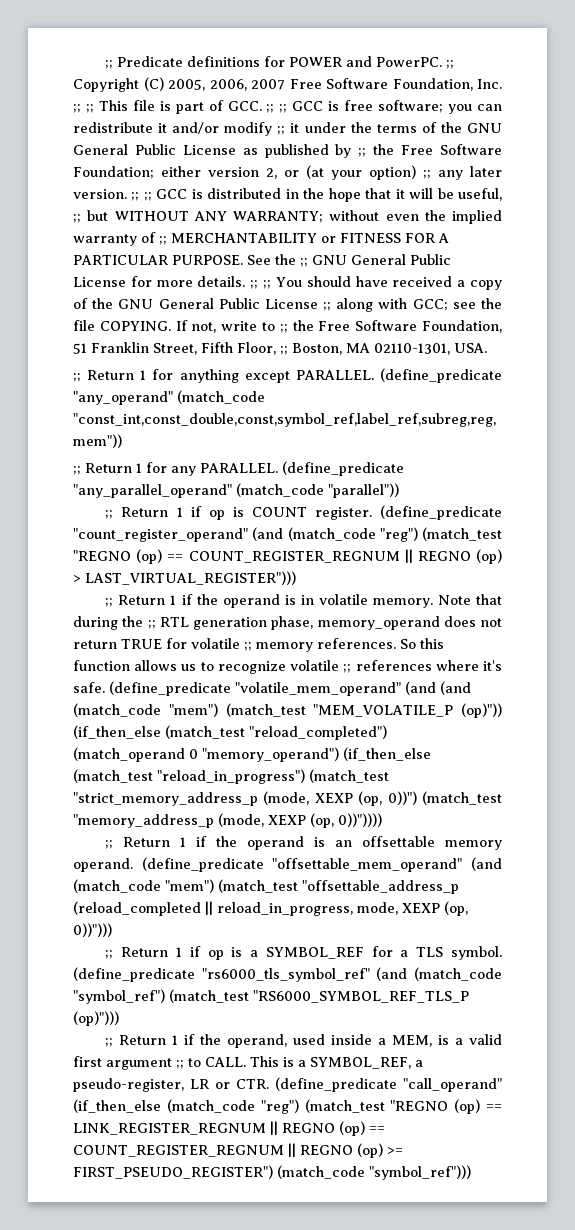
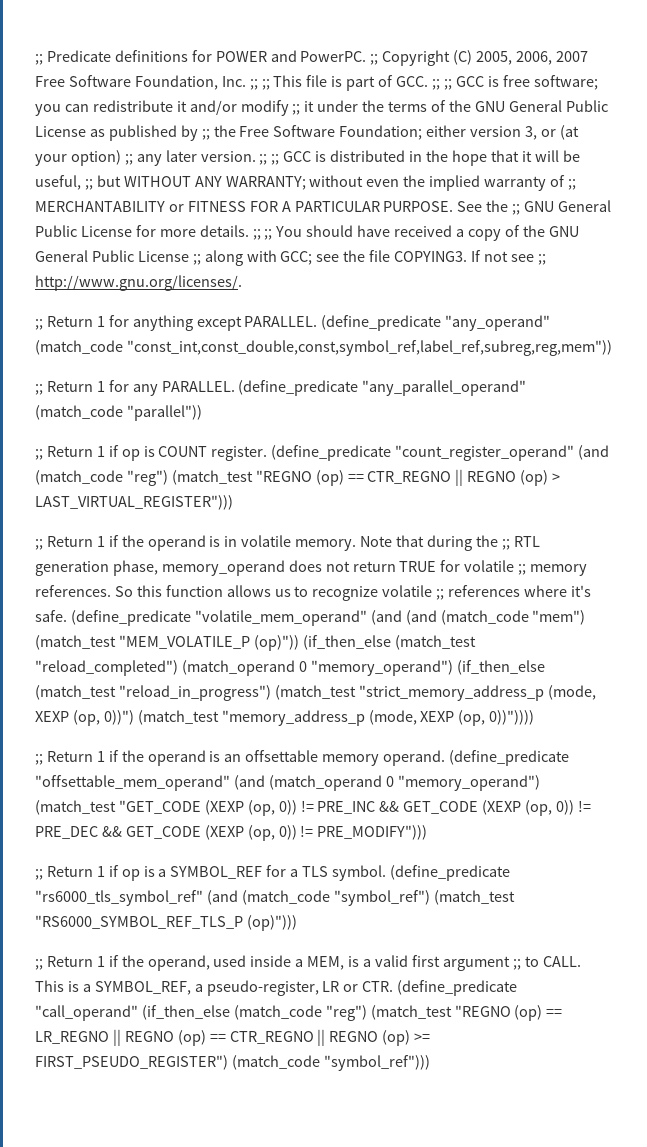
[266,168,277,179] 2, -> [525,126,538,140] 3,
[99,320,503,333] [73,342,487,355] COPYING. If not, write to ;; the Free Software Foundation, 51 Franklin Street, Fifth Floor, ;; Boston, MA 02110-1301, USA. -> [394,250,546,265] [35,275,242,291] COPYING3. If not see ;; http://www.gnu.org/licenses/.
[188,551,400,563] COUNT_REGISTER_REGNUM -> [367,471,452,484] CTR_REGNO
[73,879,459,894] [73,901,468,916] [73,923,112,937] (match_code "mem") (match_test "offsettable_address_p (reload_completed || reload_in_progress, mode, XEXP (op, 0))"))) -> [268,775,540,791] [35,800,591,816] [35,825,428,841] (match_operand 0 "memory_operand") (match_test "GET_CODE (XEXP (op, 0)) != PRE_INC && GET_CODE (XEXP (op, 0)) != PRE_DEC && GET_CODE (XEXP (op, 0)) != PRE_MODIFY")))
[73,1123,266,1135] LINK_REGISTER_REGNUM -> [35,1031,109,1044] LR_REGNO
[73,1145,284,1157] COUNT_REGISTER_REGNUM -> [229,1031,314,1044] CTR_REGNO

